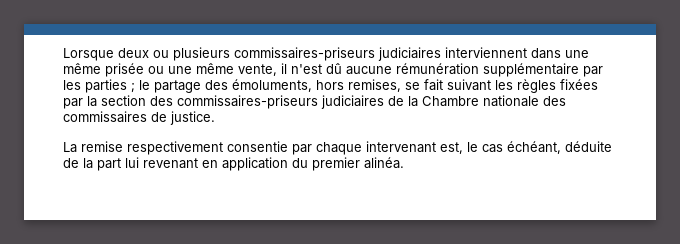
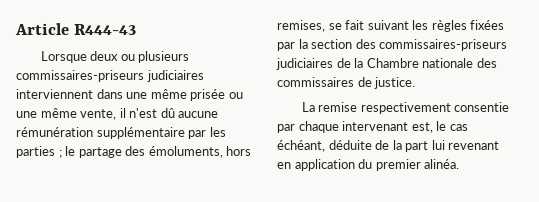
(63, 54) none -> [15,23,137,35] Article R444-43 //

